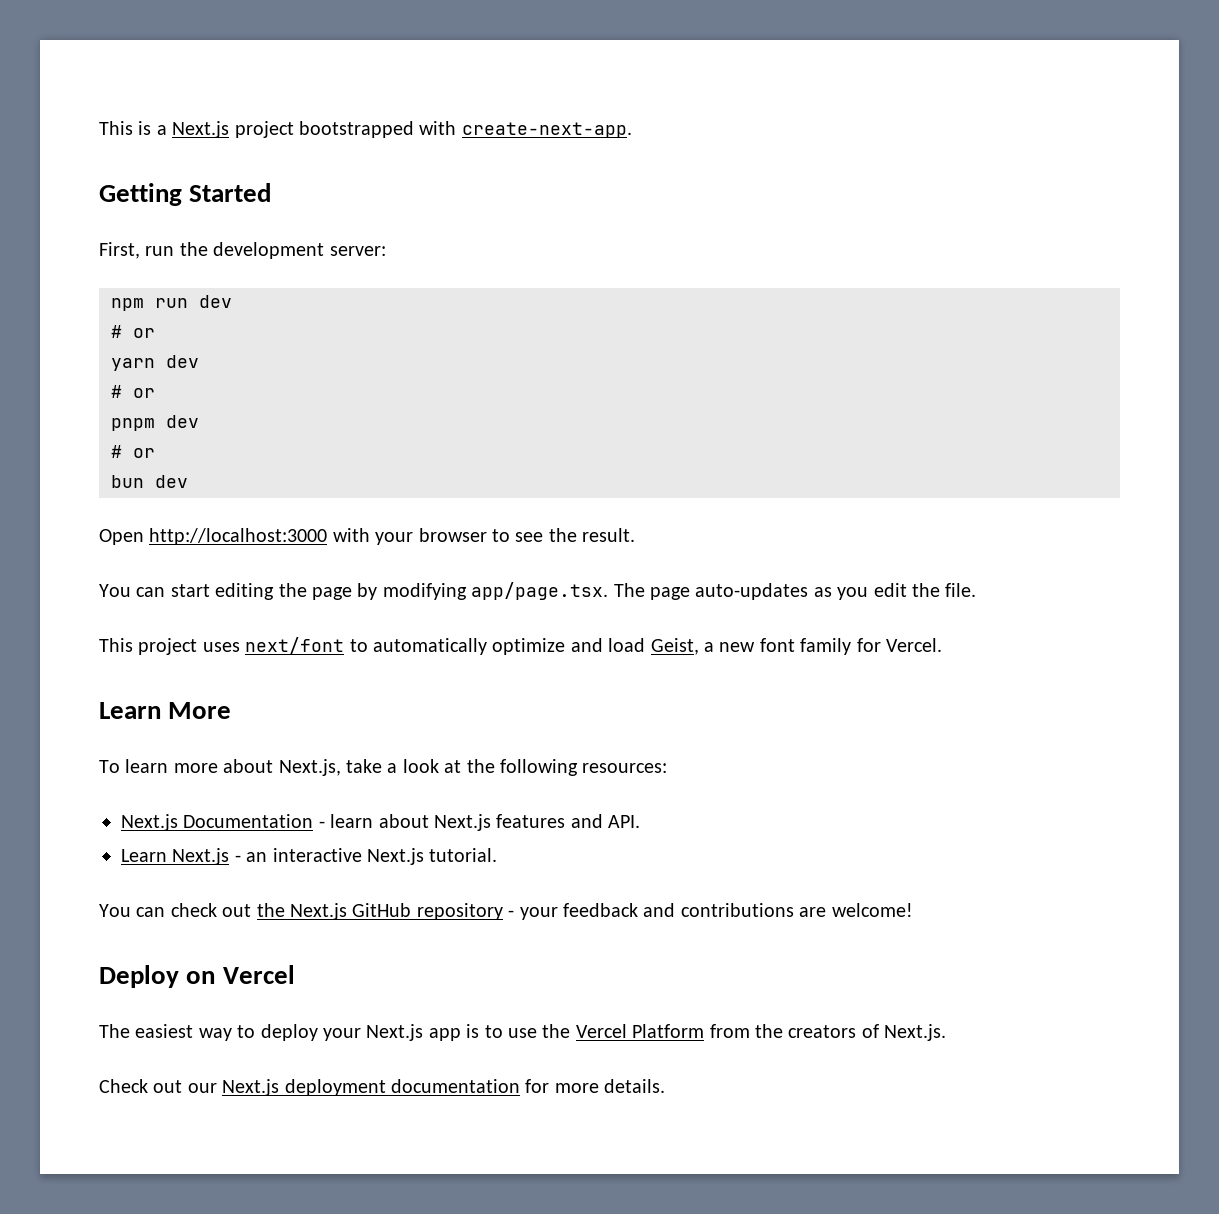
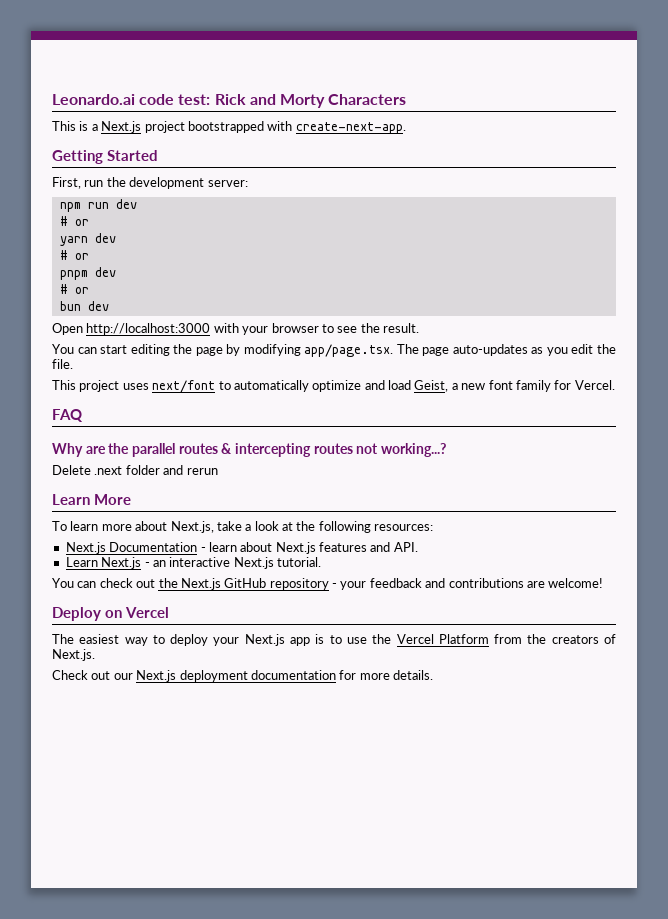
(99, 128) none -> [52,94,407,108] Leonardo.ai code test: Rick and Morty Characters //
(942, 645) none -> [52,409,83,422] [52,443,446,457] [52,465,218,475] // FAQ // Why are the parallel routes & intercepting routes not working...? // Delete .next folder and rerun

